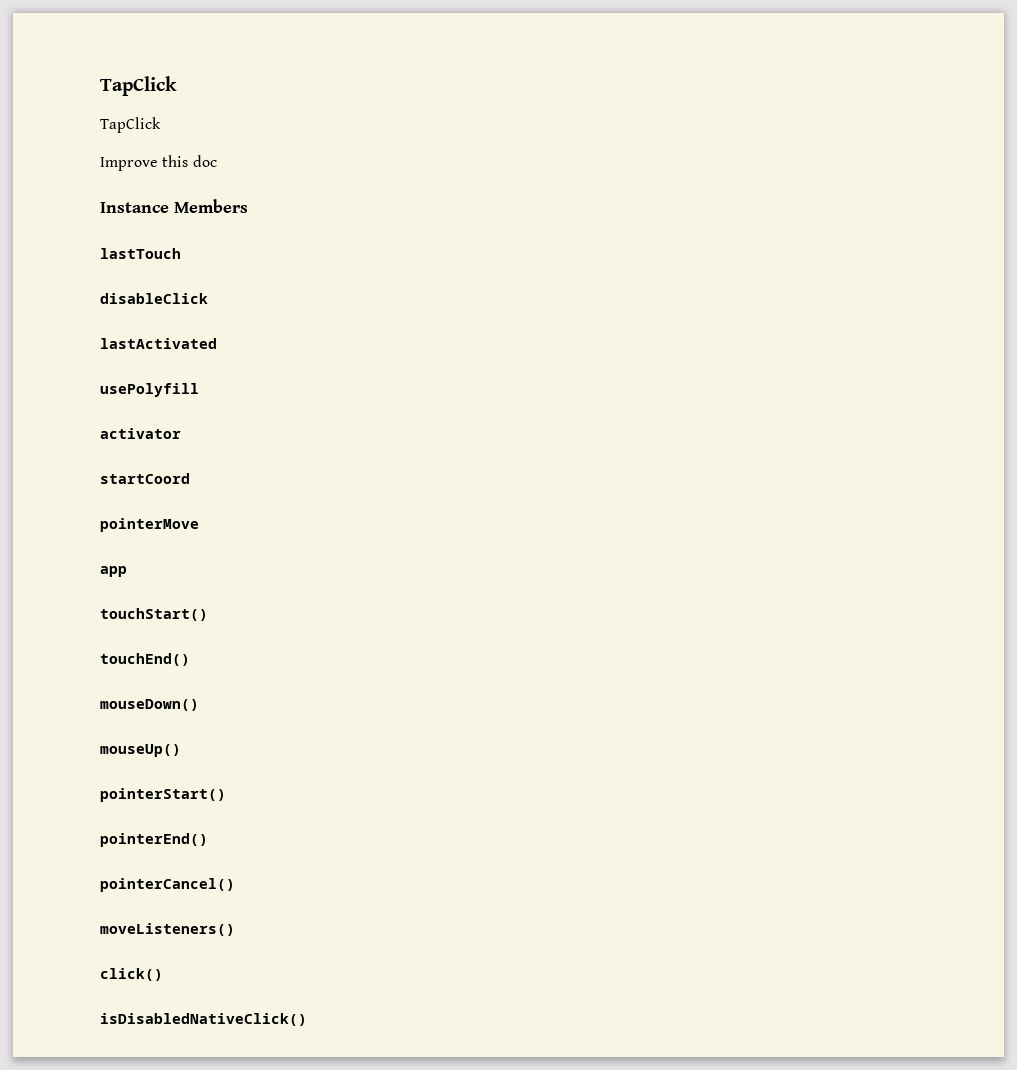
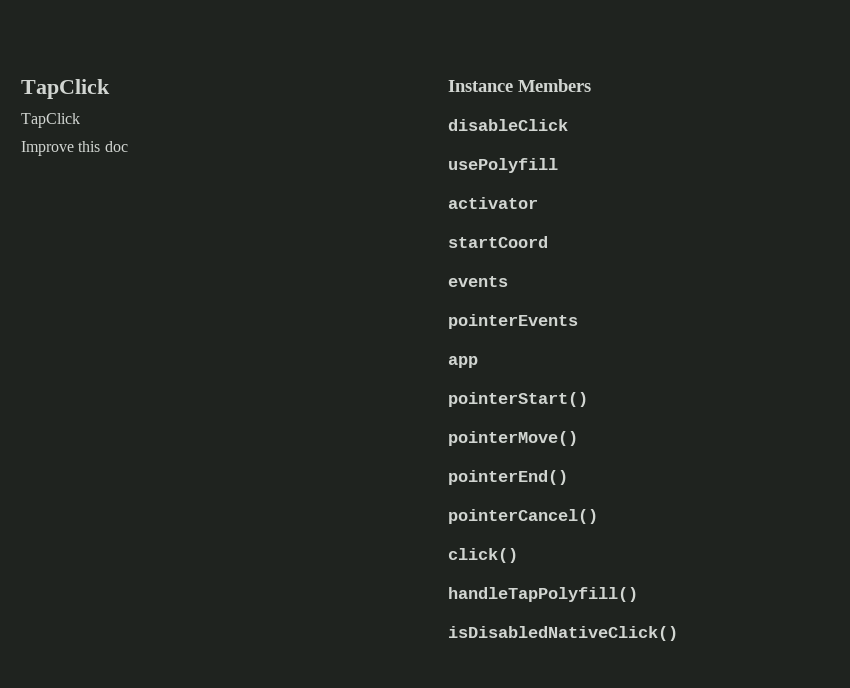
[100,248,181,259] // lastTouch -> (591, 85) none
[100,338,217,349] // lastActivated -> (568, 125) none
[100,518,199,532] pointerMove -> [448,276,508,287] [448,314,578,329] events // pointerEvents
[100,608,208,621] [100,653,190,666] [100,699,199,711] [100,744,181,757] [100,788,226,802] touchStart() // touchEnd() // mouseDown() // mouseUp() // pointerStart() -> [448,392,588,407] [448,431,578,446] pointerStart() // pointerMove()
[100,923,235,936] // moveListeners() -> (598, 516) none
(163, 974) none -> [448,587,638,602] // handleTapPolyfill()

